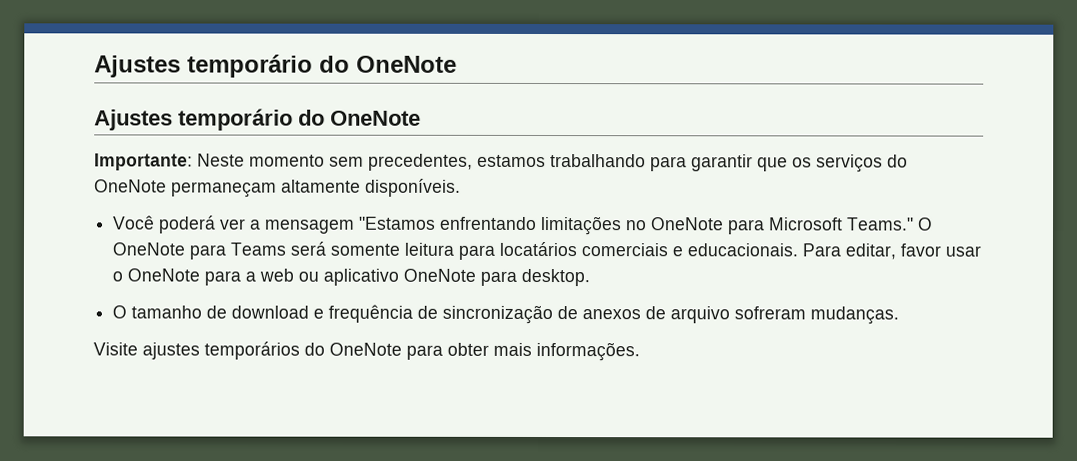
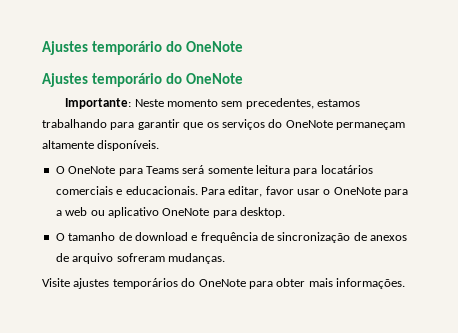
[113,215,915,236] Você poderá ver a mensagem "Estamos enfrentando limitações no OneNote para Microsoft Teams." -> (160, 145) none

